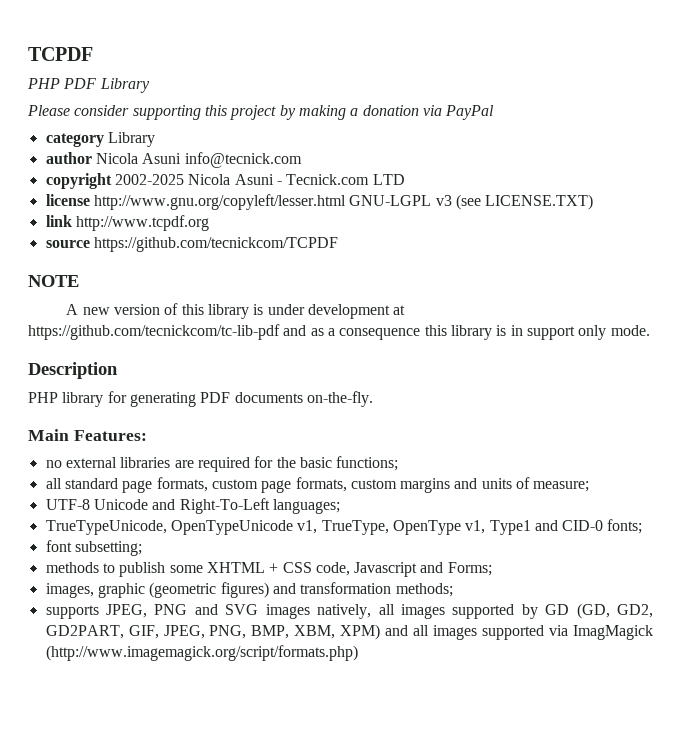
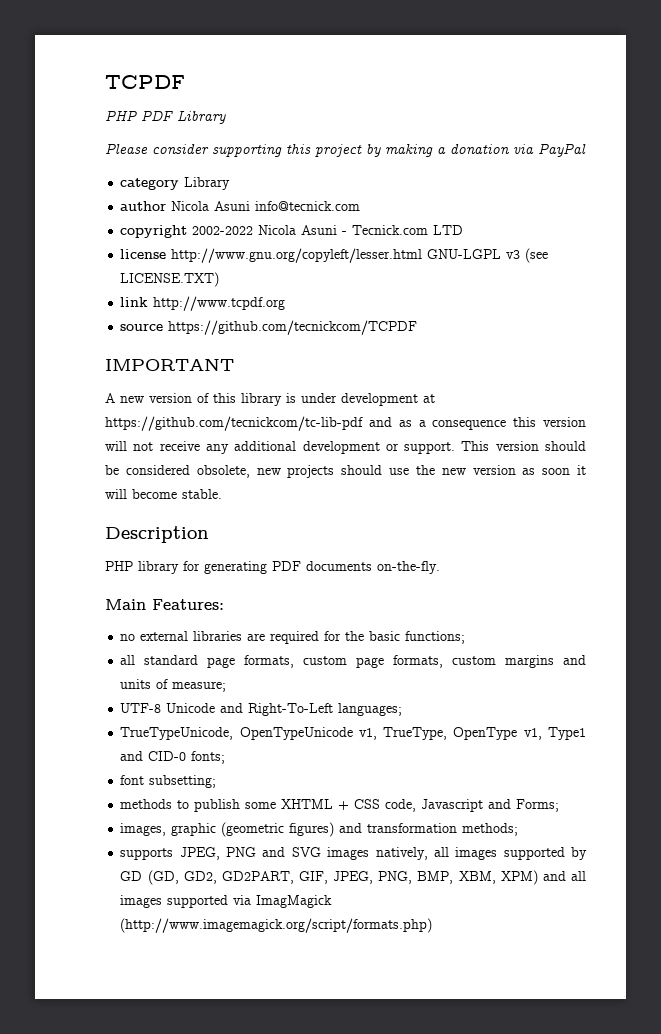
[114,174,184,185] 2002-2025 -> [192,226,254,235] 2002-2022
[28,275,79,287] NOTE -> [105,358,234,371] IMPORTANT
[450,325,650,340] library is in support only mode. -> [542,417,586,427] [105,441,586,454] [105,465,586,478] [105,489,222,499] version will not receive any additional development or support. This version should be considered obsolete, new projects should use the new version as soon it will become stable.

